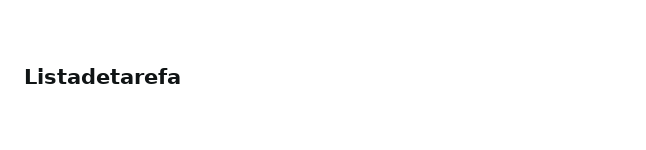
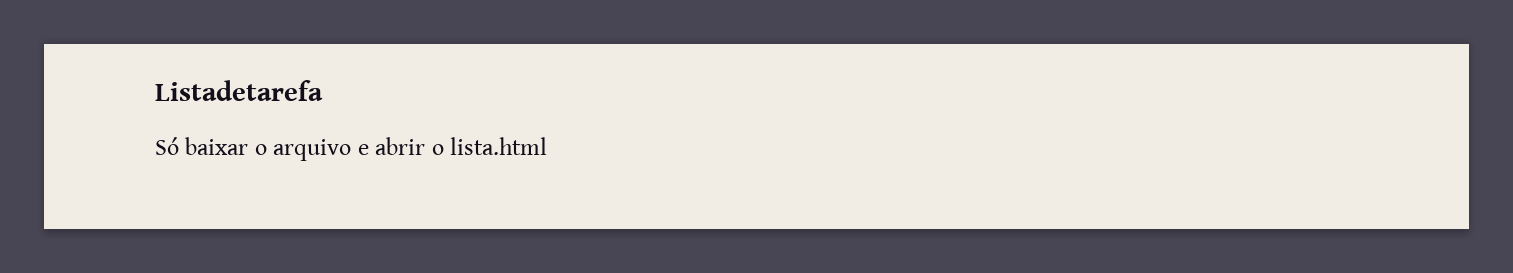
(181, 76) none -> [155,137,548,161] // Só baixar o arquivo e abrir o lista.html

